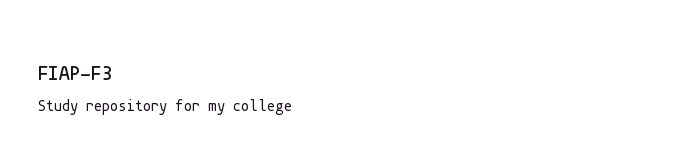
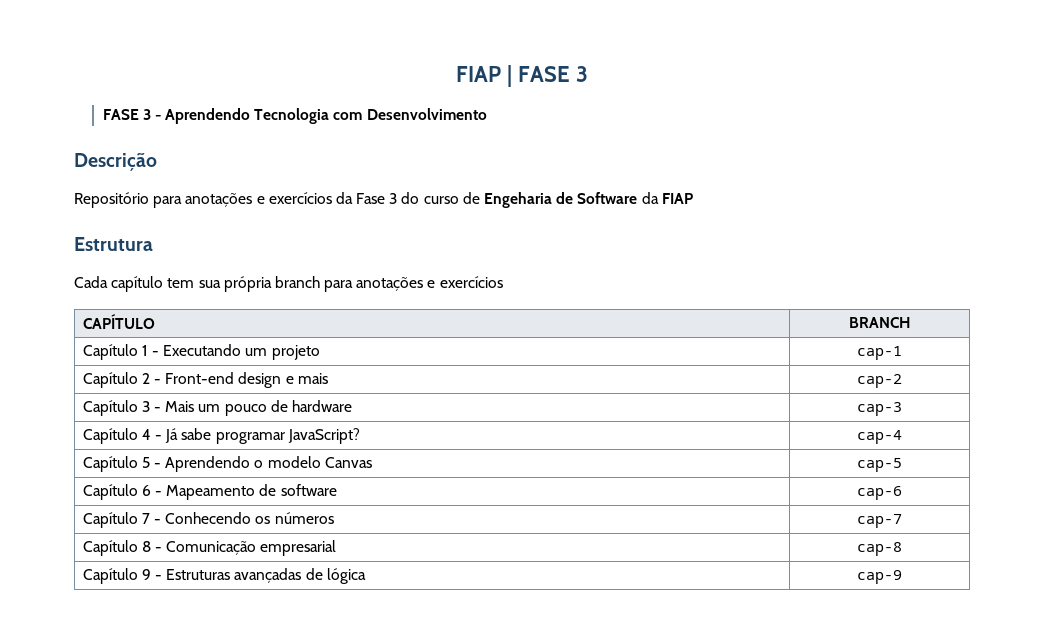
[38,66,112,80] [38,99,292,115] FIAP-F3 // Study repository for my college -> [456,65,588,87] [102,108,487,124] [74,153,157,171] [74,192,693,208] [74,237,153,251] [74,276,503,292] [82,314,155,329] [849,317,910,328] [82,344,320,360] [857,346,902,360] [82,372,328,388] [857,374,902,388] [82,400,352,416] [857,402,902,416] [82,428,360,444] [857,430,902,444] [82,456,372,472] [857,458,902,472] [82,484,337,500] [857,486,902,500] [82,512,334,528] [857,514,902,528] [82,540,337,556] [857,542,902,556] [82,568,366,584] [857,570,902,584] FIAP | FASE 3 // FASE 3 - Aprendendo Tecnologia com Desenvolvimento // Descrição // Repositório para anotações e exercícios da Fase 3 do curso de Engeharia de Software da FIAP // Estrutura // Cada capítulo tem sua própria branch para anotações e exercícios // CAPÍTULO | BRANCH // Capítulo 1 - Executando um projeto | cap-1 // Capítulo 2 - Front-end design e mais | cap-2 // Capítulo 3 - Mais um pouco de hardware | cap-3 // Capítulo 4 - Já sabe programar JavaScript? | cap-4 // Capítulo 5 - Aprendendo o modelo Canvas | cap-5 // Capítulo 6 - Mapeamento de software | cap-6 // Capítulo 7 - Conhecendo os números | cap-7 // Capítulo 8 - Comunicação empresarial | cap-8 // Capítulo 9 - Estruturas avançadas de lógica | cap-9

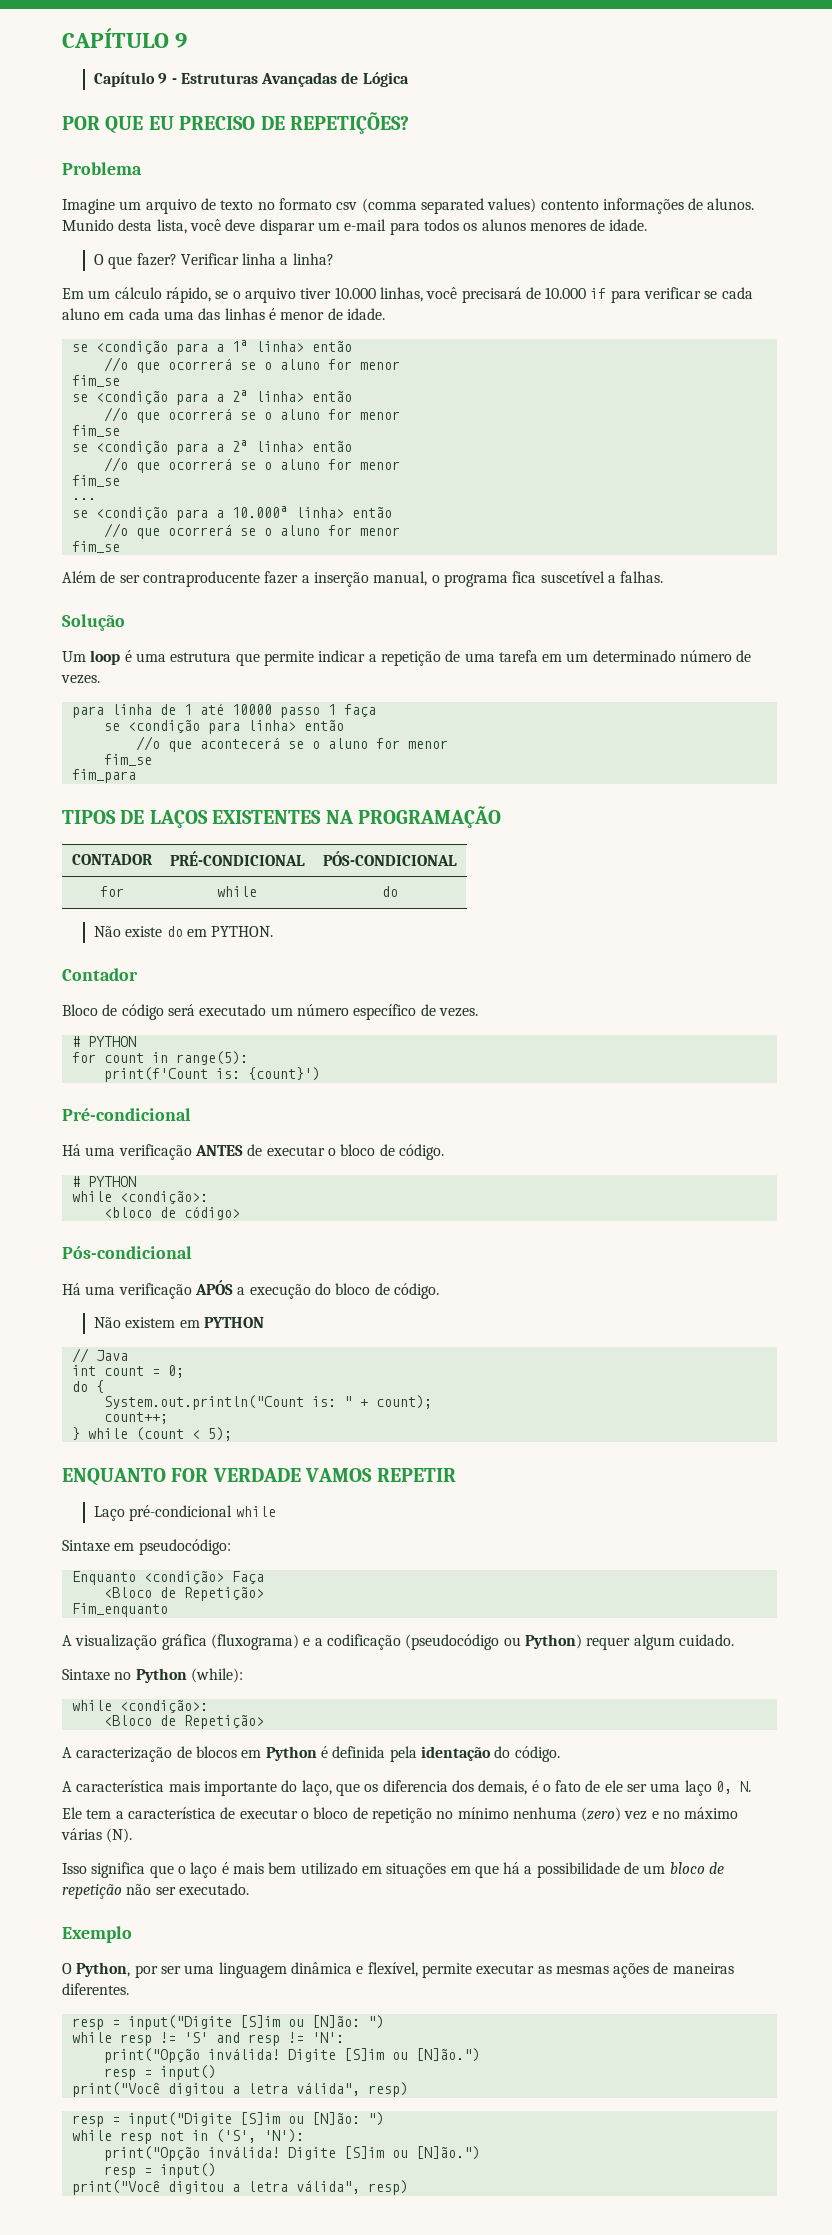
[456,65,588,87] [102,108,487,124] [74,153,157,171] [74,192,693,208] [74,237,153,251] [74,276,503,292] [82,314,155,329] [849,317,910,328] [82,344,320,360] [857,346,902,360] [82,372,328,388] [857,374,902,388] [82,400,352,416] [857,402,902,416] [82,428,360,444] [857,430,902,444] [82,456,372,472] [857,458,902,472] [82,484,337,500] [857,486,902,500] [82,512,334,528] [857,514,902,528] [82,540,337,556] [857,542,902,556] [82,568,366,584] [857,570,902,584] FIAP | FASE 3 // FASE 3 - Aprendendo Tecnologia com Desenvolvimento // Descrição // Repositório para anotações e exercícios da Fase 3 do curso de Engeharia de Software da FIAP // Estrutura // Cada capítulo tem sua própria branch para anotações e exercícios // CAPÍTULO | BRANCH // Capítulo 1 - Executando um projeto | cap-1 // Capítulo 2 - Front-end design e mais | cap-2 // Capítulo 3 - Mais um pouco de hardware | cap-3 // Capítulo 4 - Já sabe programar JavaScript? | cap-4 // Capítulo 5 - Aprendendo o modelo Canvas | cap-5 // Capítulo 6 - Mapeamento de software | cap-6 // Capítulo 7 - Conhecendo os números | cap-7 // Capítulo 8 - Comunicação empresarial | cap-8 // Capítulo 9 - Estruturas avançadas de lógica | cap-9 -> [62,28,188,48] [93,72,409,87] [62,112,409,134] [62,162,142,175] [62,198,755,214] [62,219,648,235] [93,253,334,269] [62,287,753,303] [62,308,385,320] [71,340,352,355] [103,357,400,373] [71,375,120,387] [71,390,352,405] [103,407,400,423] [71,425,120,437] [71,440,352,455] [103,457,400,473] [71,475,120,487] [71,498,96,500] [71,506,392,521] [103,523,400,539] [71,541,120,553] [62,571,664,587] [62,614,125,631] [62,650,752,666] [61,675,100,684] [71,703,376,718] [103,720,344,734] [135,736,448,752] [103,754,152,766] [71,769,136,783] [62,806,501,828] [71,854,153,865] [169,851,305,866] [323,851,457,866] [99,886,124,897] [217,886,257,897] [382,886,398,897] [93,926,274,937] [62,968,138,981] [62,1004,478,1020] [71,1036,136,1047] [71,1051,248,1065] [103,1067,320,1082] [62,1108,191,1121] [62,1144,444,1160] [71,1176,136,1187] [71,1191,208,1204] [103,1206,240,1220] [62,1246,192,1259] [62,1280,439,1299] [93,1317,264,1328] [71,1348,128,1363] [71,1365,184,1378] [71,1380,104,1393] [103,1395,432,1410] [103,1412,168,1424] [71,1427,232,1441] [62,1468,456,1486] [93,1505,276,1521] [62,1539,231,1555] [71,1571,264,1585] [103,1587,264,1601] [71,1603,168,1617] [62,1634,734,1650] [62,1668,243,1683] [71,1700,208,1713] [103,1715,264,1729] [62,1746,560,1762] [62,1780,752,1796] [62,1807,739,1823] [61,1828,133,1843] [62,1862,725,1878] [62,1883,249,1899] [62,1926,132,1943] [62,1962,734,1978] [62,1983,129,1995] [71,2015,384,2030] [71,2032,344,2046] [103,2048,480,2063] [103,2065,216,2080] [71,2082,408,2097] [71,2112,384,2127] [71,2129,304,2144] [103,2146,480,2161] [103,2163,216,2178] [71,2180,408,2195] CAPÍTULO 9 // Capítulo 9 - Estruturas Avançadas de Lógica // POR QUE EU PRECISO DE REPETIÇÕES? // Problema // Imagine um arquivo de texto no formato csv (comma separated values) contento informações de alunos. Munido desta lista, você deve disparar um e-mail para todos os alunos menores de idade. // O que fazer? Verificar linha a linha? // Em um cálculo rápido, se o arquivo tiver 10.000 linhas, você precisará de 10.000 if para verificar se cada aluno em cada uma das linhas é menor de idade. // se <condição para a 1ª linha> então // //o que ocorrerá se o aluno for menor // fim_se // se <condição para a 2ª linha> então // //o que ocorrerá se o aluno for menor // fim_se // se <condição para a 2ª linha> então // //o que ocorrerá se o aluno for menor // fim_se // ... // se <condição para a 10.000ª linha> então // //o que ocorrerá se o aluno for menor // fim_se // Além de ser contraproducente fazer a inserção manual, o programa fica suscetível a falhas. // Solução // Um loop é uma estrutura que permite indicar a repetição de uma tarefa em um determinado número de vezes. // para linha de 1 até 10000 passo 1 faça // se <condição para linha> então // //o que acontecerá se o aluno for menor // fim_se // fim_para // TIPOS DE LAÇOS EXISTENTES NA PROGRAMAÇÃO // CONTADOR | PRÉ-CONDICIONAL | PÓS-CONDICIONAL // for | while | do // Não existe do em PYTHON. // Contador // Bloco de código será executado um número específico de vezes. // # PYTHON // for count in range(5): // print(f'Count is: {count}') // Pré-condicional // Há uma verificação ANTES de executar o bloco de código. // # PYTHON // while <condição>: // <bloco de código> // Pós-condicional // Há uma verificação APÓS a execução do bloco de código. // Não existem em PYTHON // // Java // int count = 0; // do { // System.out.println("Count is: " + count); // count++; // } while (count < 5); // ENQUANTO FOR VERDADE VAMOS REPETIR // Laço pré-condicional while // Sintaxe em pseudocódigo: // Enquanto <condição> Faça // <Bloco de Repetição> // Fim_enquanto // A visualização gráfica (fluxograma) e a codificação (pseudocódigo ou Python) requer algum cuidado. // Sintaxe no Python (while): // while <condição>: // <Bloco de Repetição> // A caracterização de blocos em Python é definida pela identação do código. // A característica mais importante do laço, que os diferencia dos demais, é o fato de ele ser uma laço 0, N. // Ele tem a característica de executar o bloco de repetição no mínimo nenhuma (zero) vez e no máximo várias (N). // Isso significa que o laço é mais bem utilizado em situações em que há a possibilidade de um bloco de repetição não ser executado. // Exemplo // O Python, por ser uma linguagem dinâmica e flexível, permite executar as mesmas ações de maneiras diferentes. // resp = input("Digite [S]im ou [N]ão: ") // while resp != 'S' and resp != 'N': // print("Opção inválida! Digite [S]im ou [N]ão.") // resp = input() // print("Você digitou a letra válida", resp) // resp = input("Digite [S]im ou [N]ão: ") // while resp not in ('S', 'N'): // print("Opção inválida! Digite [S]im ou [N]ão.") // resp = input() // print("Você digitou a letra válida", resp)

